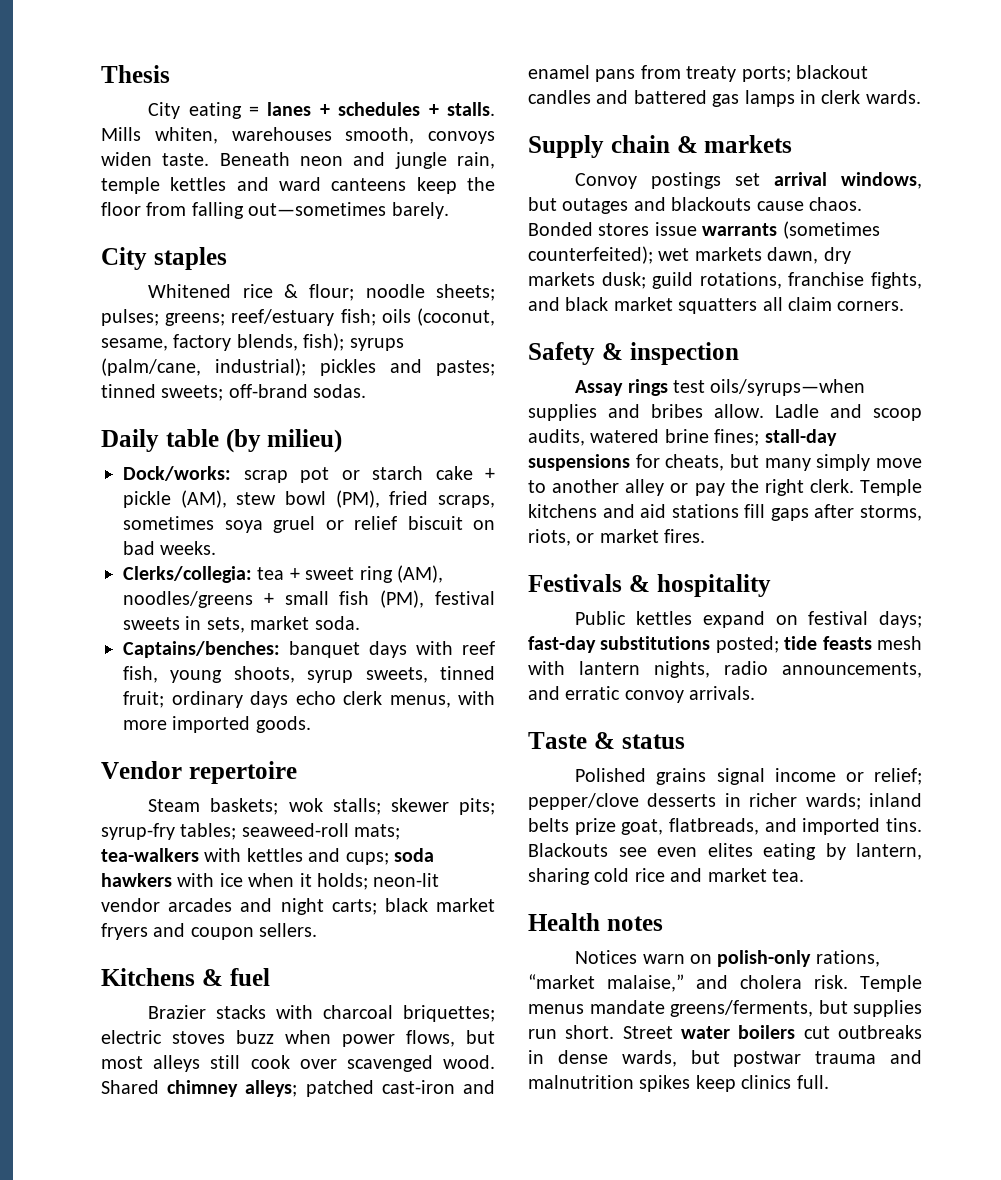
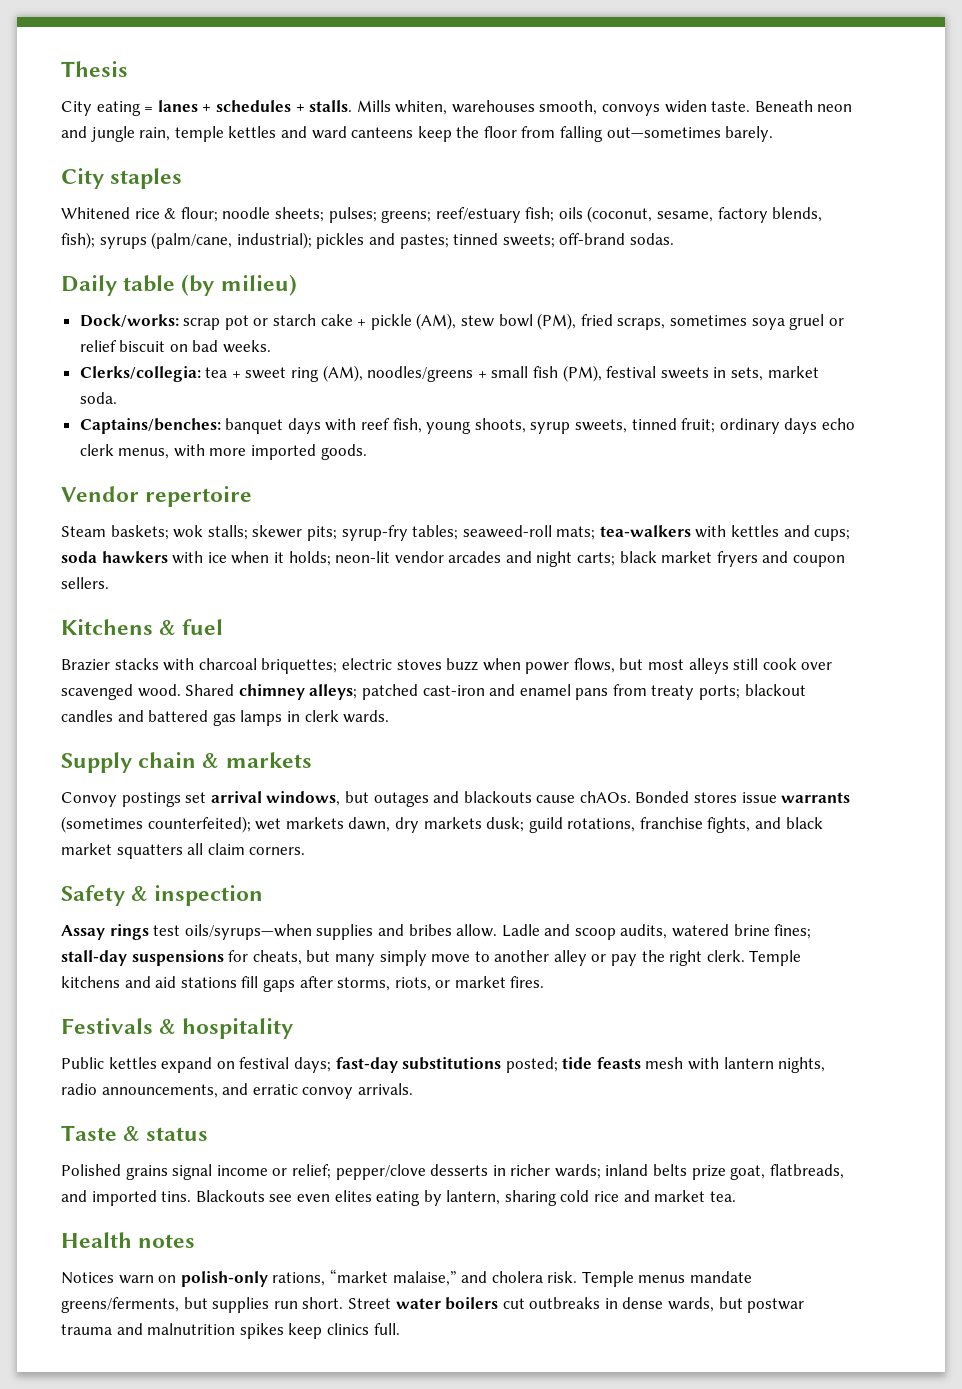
[809,197,862,211] chaos. -> [579,791,631,803] chAOs.

